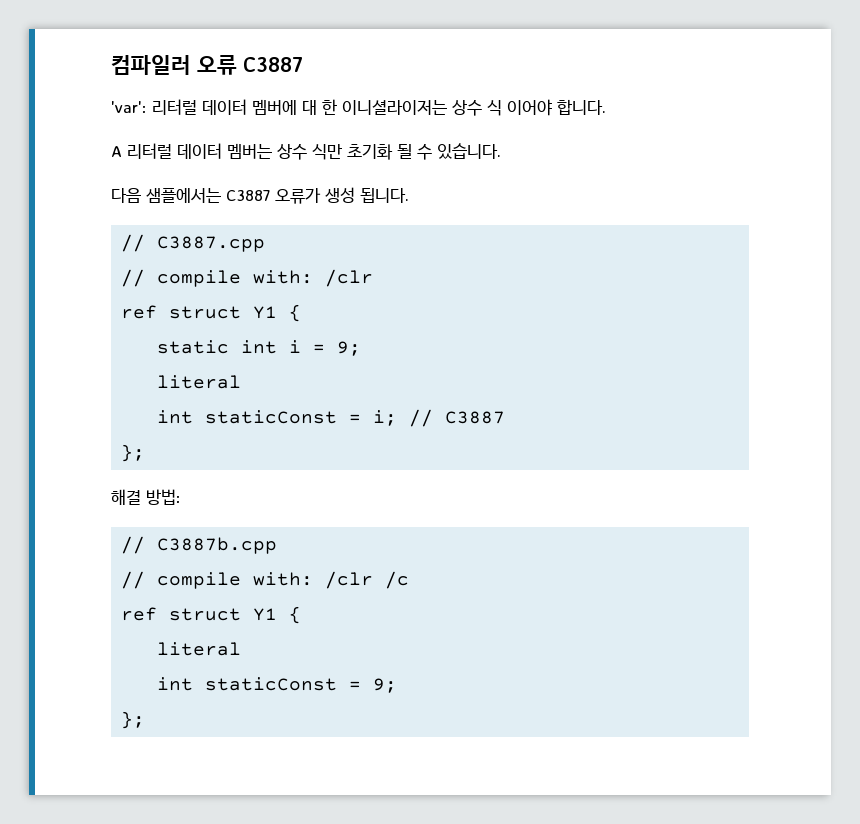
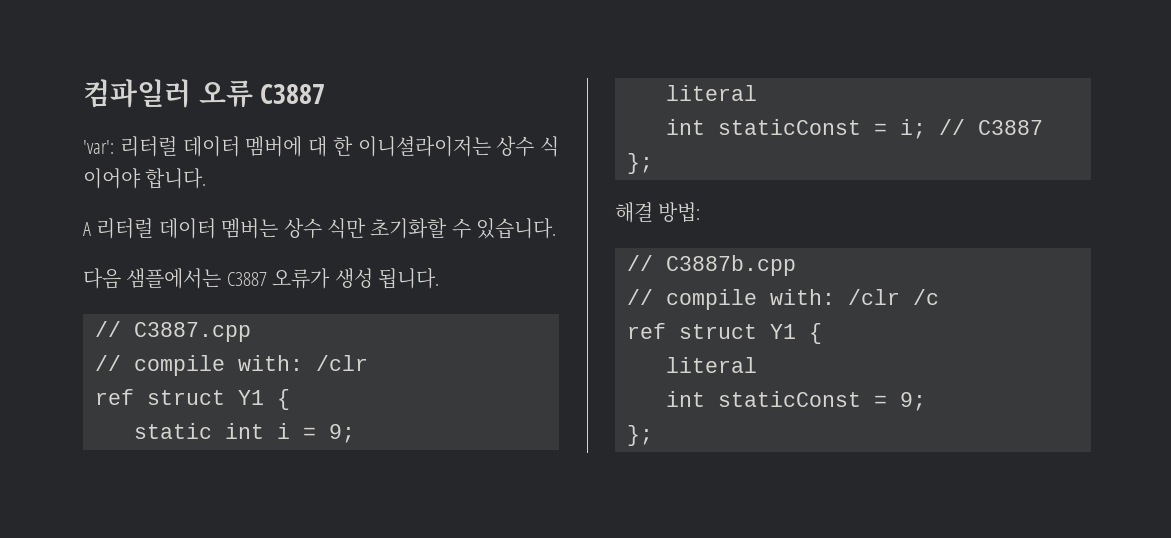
[347,144,412,160] 초기화 될 -> [370,218,448,239] 초기화할

